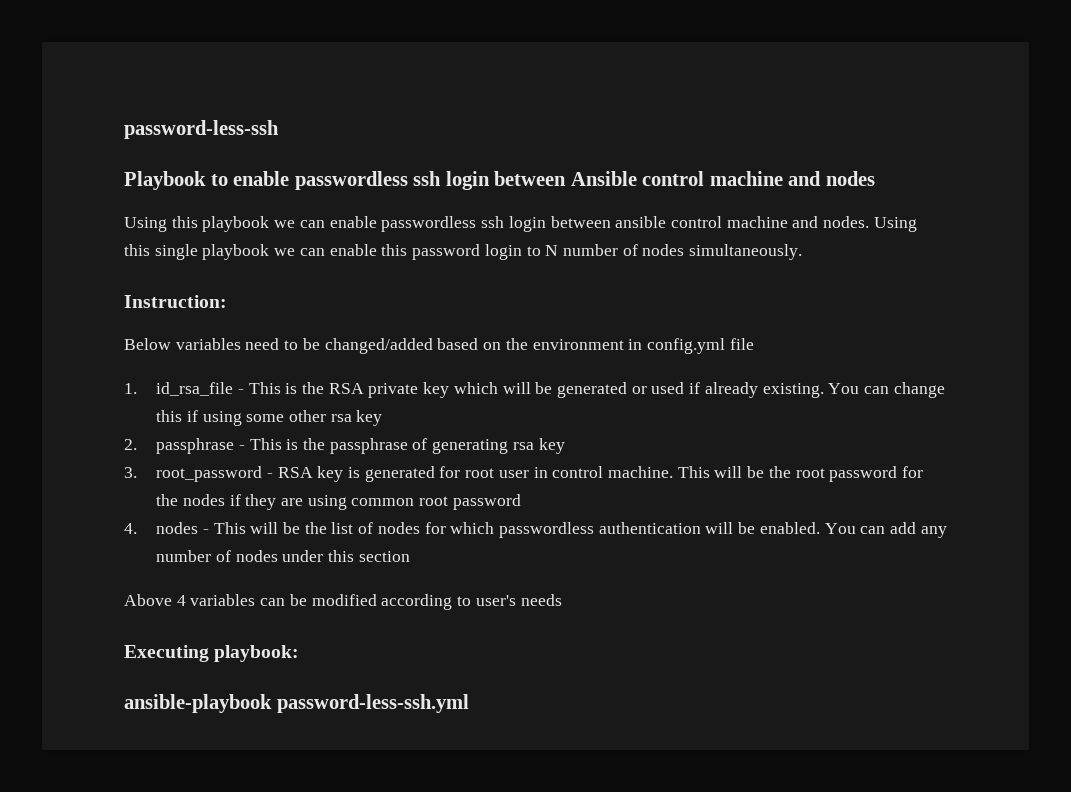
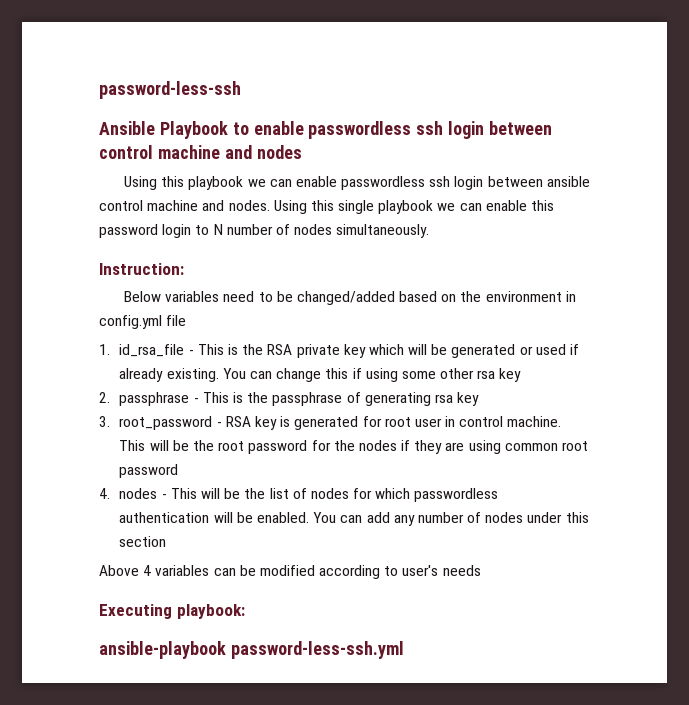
(279, 129) none -> [99,121,155,135] Ansible
[570,171,637,186] Ansible -> (553, 128) none

